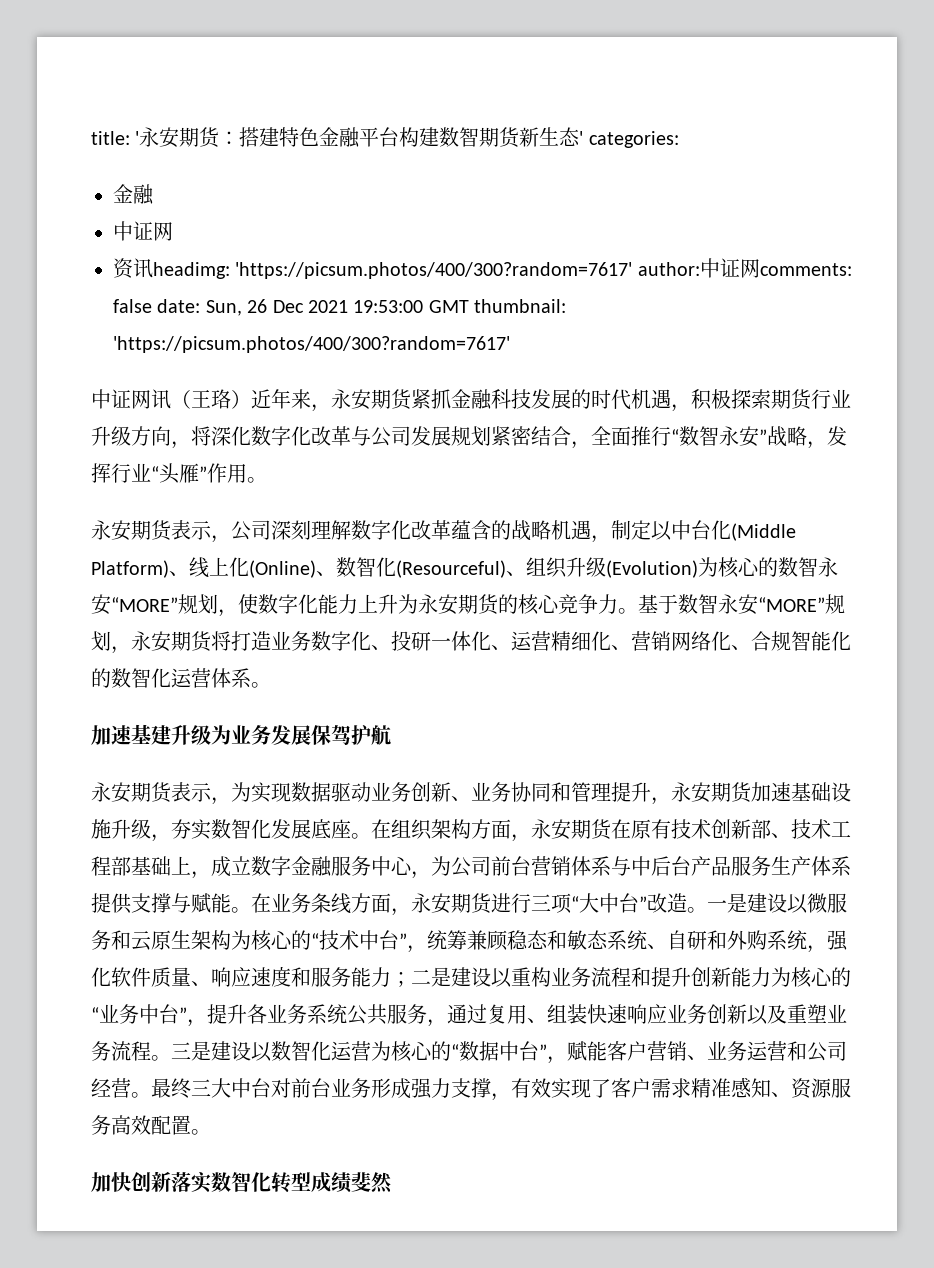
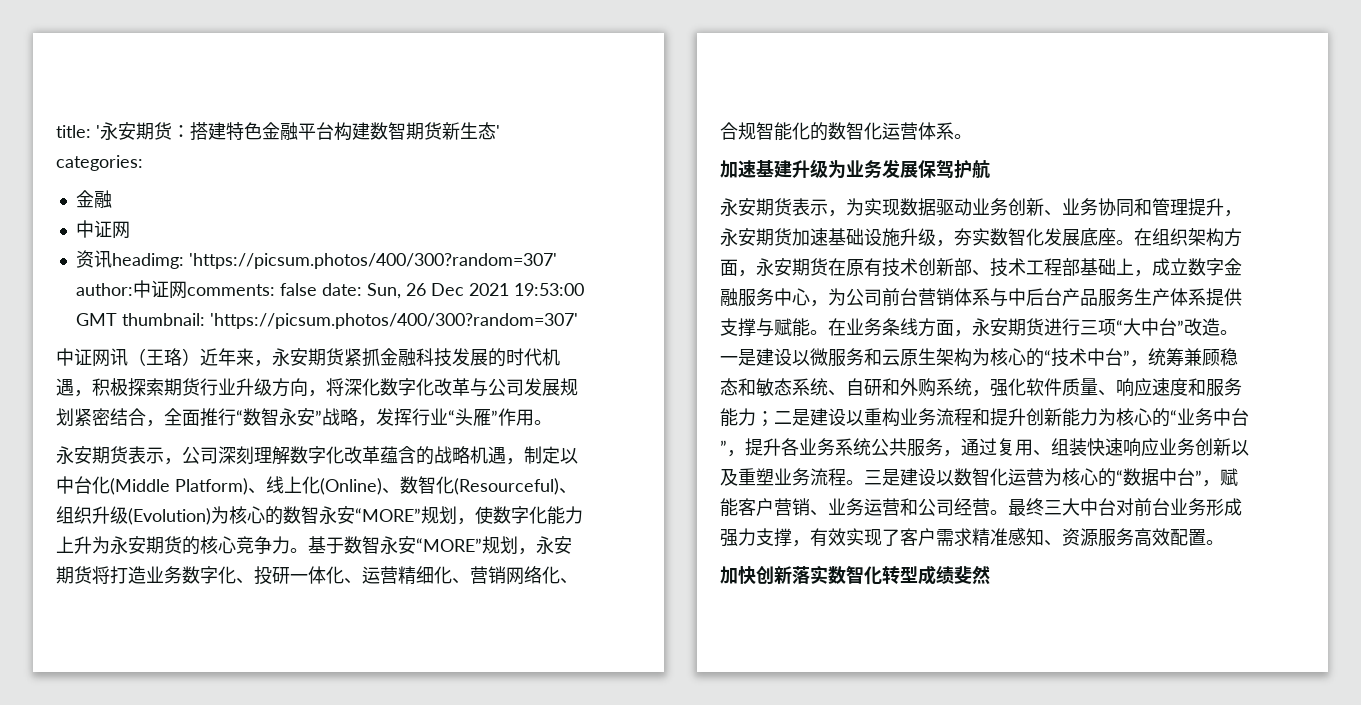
[235,262,633,279] 'https://picsum.photos/400/300?random=7617' -> [188,253,557,269] 'https://picsum.photos/400/300?random=307'
[113,336,510,353] 'https://picsum.photos/400/300?random=7617' -> [209,313,578,329] 'https://picsum.photos/400/300?random=307'

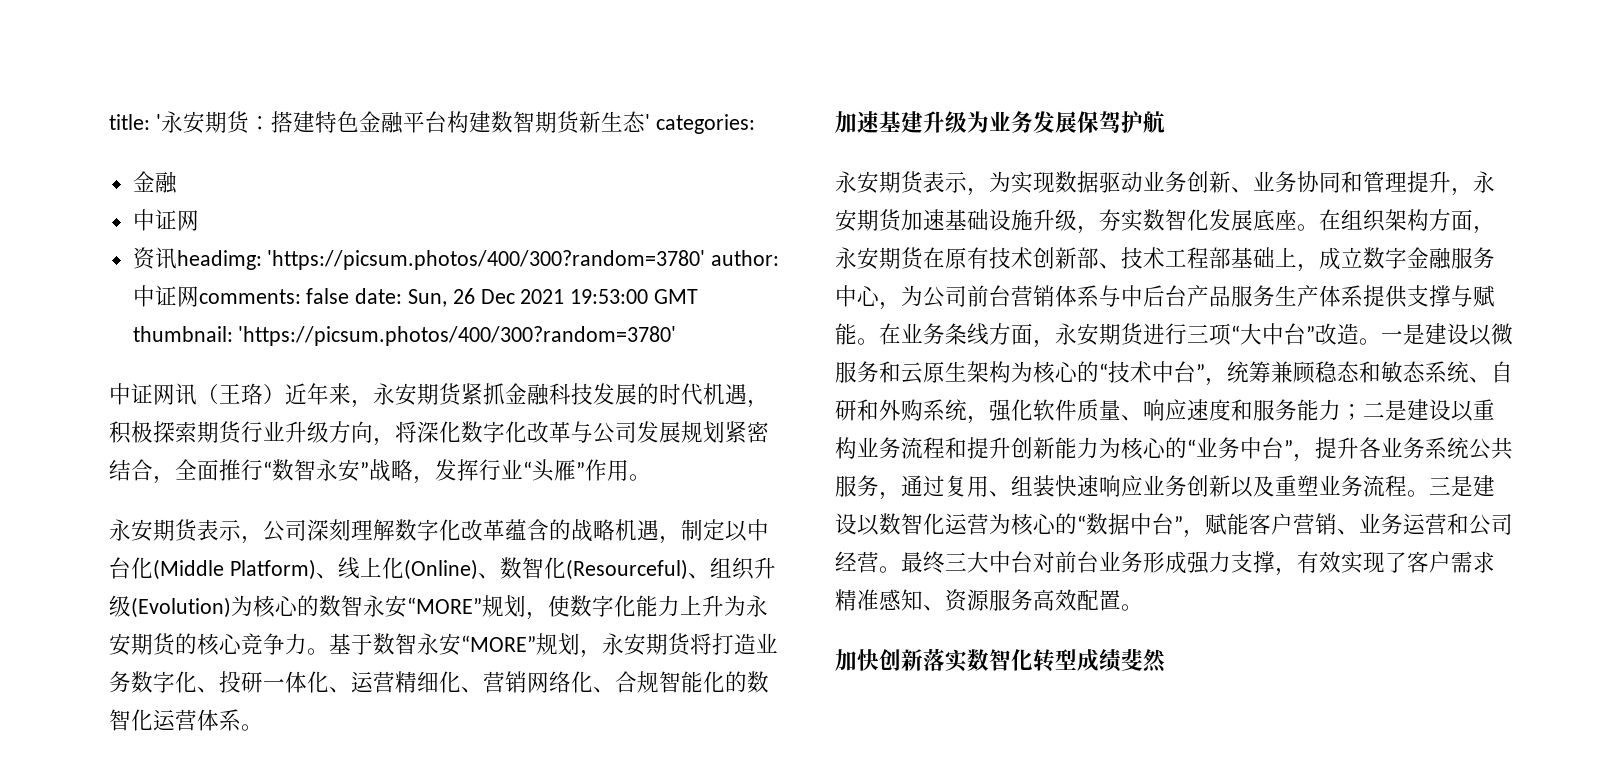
[188,253,557,269] 'https://picsum.photos/400/300?random=307' -> [267,250,706,270] 'https://picsum.photos/400/300?random=3780'
[209,313,578,329] 'https://picsum.photos/400/300?random=307' -> [238,326,677,346] 'https://picsum.photos/400/300?random=3780'

